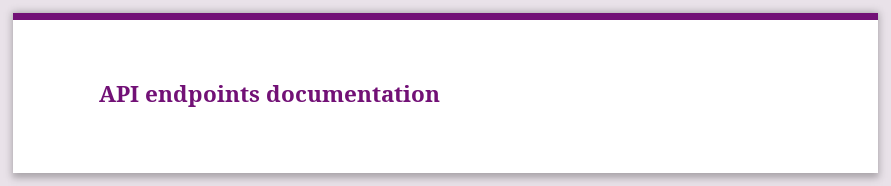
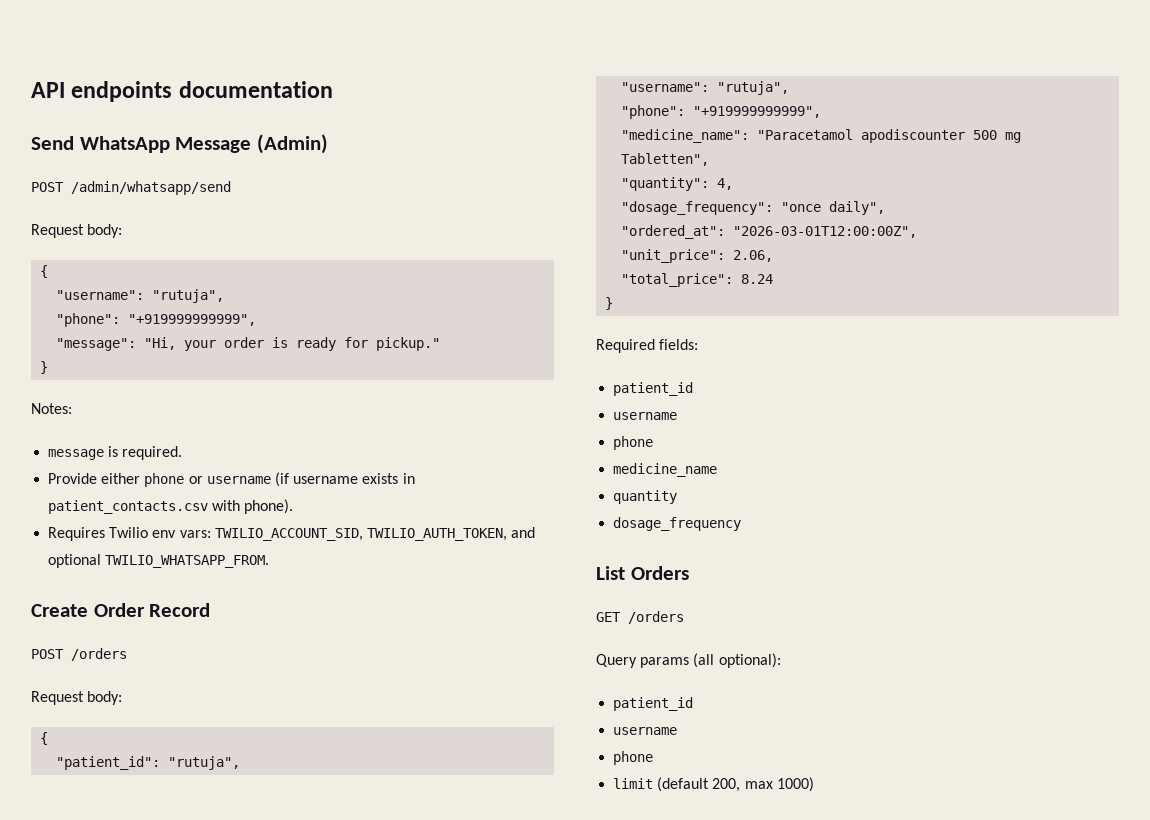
(441, 93) none -> [31,134,329,154] [31,181,231,195] [31,224,123,238] [40,265,49,278] [56,289,225,303] [56,313,257,327] [56,337,441,351] [40,361,49,374] [31,403,72,414] [48,446,183,460] [48,472,415,487] [48,499,294,514] [48,527,536,541] [48,554,270,568] [31,603,211,617] [31,648,127,661] [31,691,123,705] [40,732,49,745] [56,756,241,770] [621,81,790,95] [621,105,822,119] [621,129,1022,143] [621,153,710,166] [621,177,734,191] [621,201,886,215] [621,225,918,239] [621,249,774,263] [621,273,774,287] [605,297,614,310] [596,339,699,353] [613,382,694,396] [613,412,678,420] [613,436,654,450] [613,463,718,477] [613,490,678,504] [613,517,742,531] [596,566,689,580] [596,611,684,624] [596,653,781,668] [613,697,694,711] [613,727,678,735] [613,751,654,765] [613,777,814,792] // Send WhatsApp Message (Admin) // POST /admin/whatsapp/send // Request body: // { // "username": "rutuja", // "phone": "+919999999999", // "message": "Hi, your order is ready for pickup." // } // Notes: // message is required. // Provide either phone or username (if username exists in patient_contacts.csv with phone). // Requires Twilio env vars: TWILIO_ACCOUNT_SID, TWILIO_AUTH_TOKEN, and optional TWILIO_WHATSAPP_FROM. // Create Order Record // POST /orders // Request body: // { // "patient_id": "rutuja", // "username": "rutuja", // "phone": "+919999999999", // "medicine_name": "Paracetamol apodiscounter 500 mg Tabletten", // "quantity": 4, // "dosage_frequency": "once daily", // "ordered_at": "2026-03-01T12:00:00Z", // "unit_price": 2.06, // "total_price": 8.24 // } // Required fields: // patient_id // username // phone // medicine_name // quantity // dosage_frequency // List Orders // GET /orders // Query params (all optional): // patient_id // username // phone // limit (default 200, max 1000)

